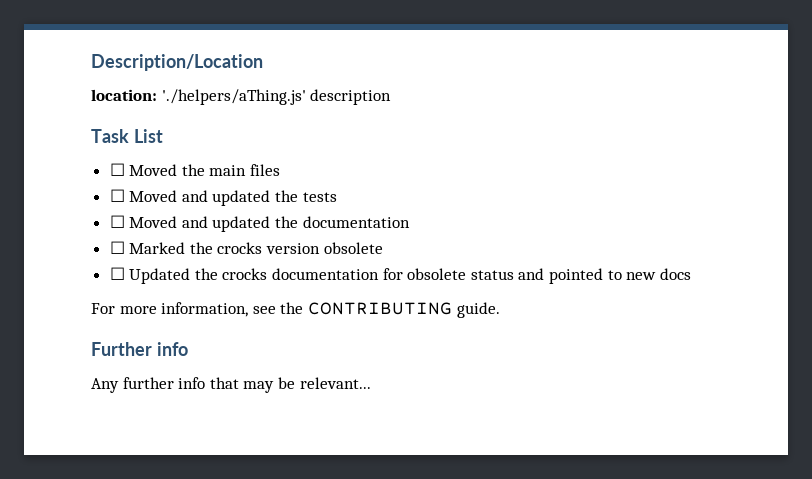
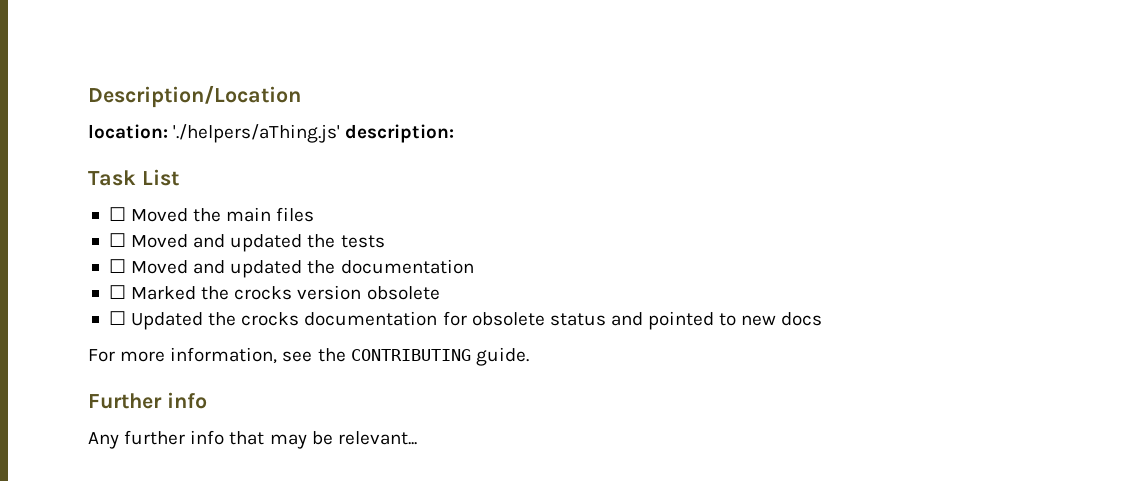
[310,89,392,105] description -> [345,124,455,143] description:

